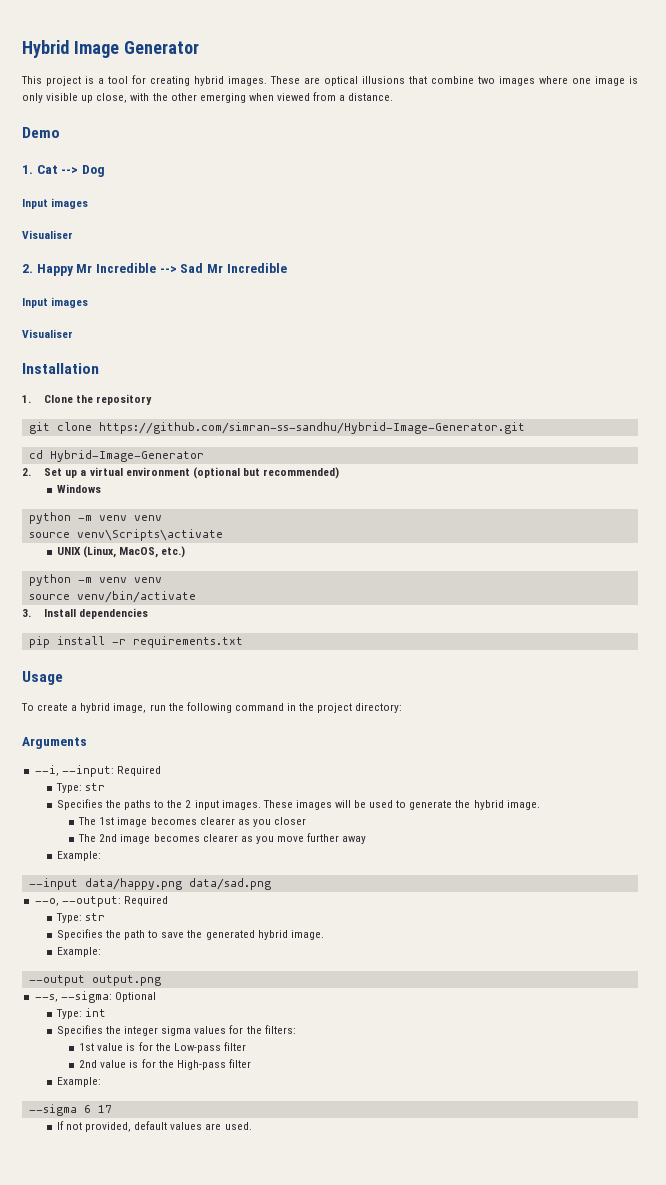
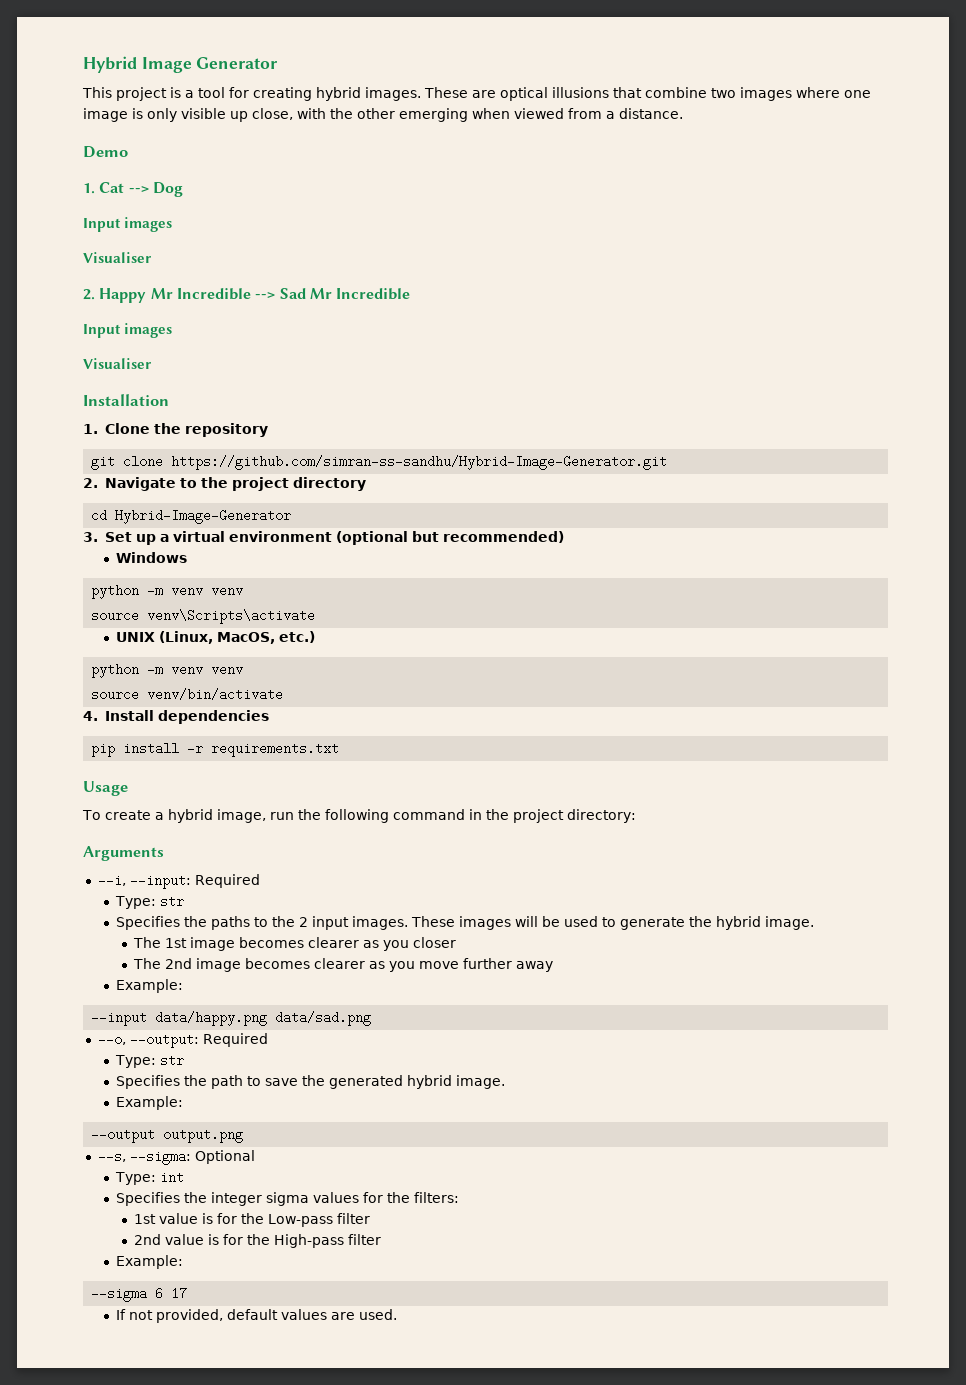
(525, 428) none -> [83,477,366,491] // 2. Navigate to the project directory
[22,468,31,476] 2. -> [83,532,98,542] 3.
[22,609,31,617] 3. -> [83,711,98,721] 4.

